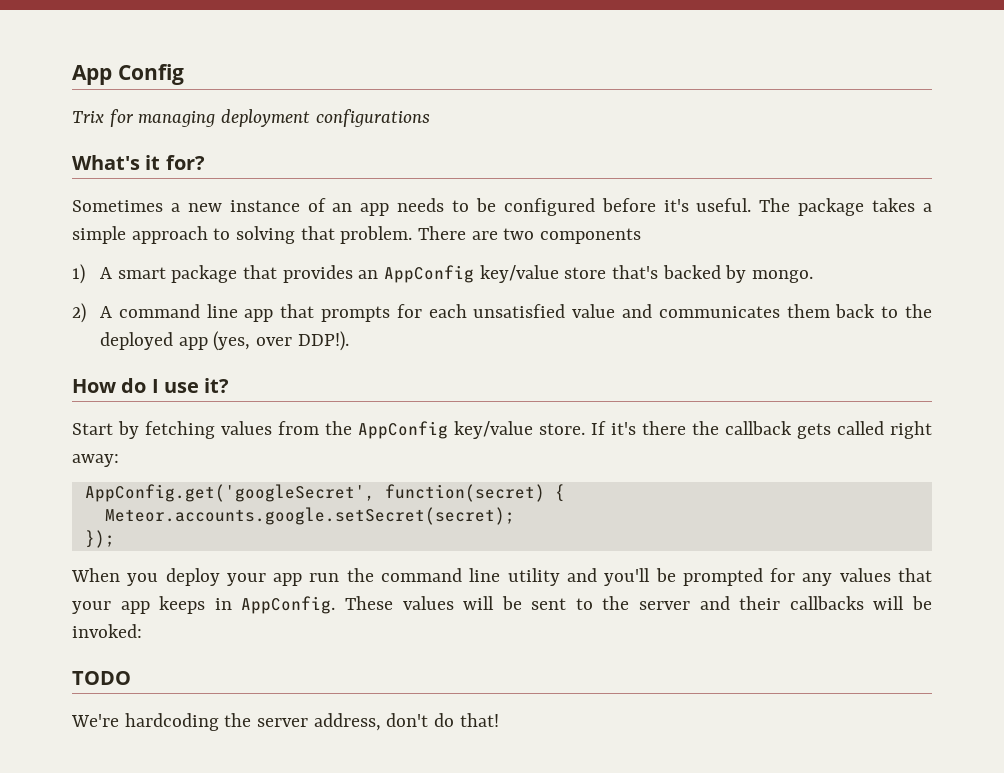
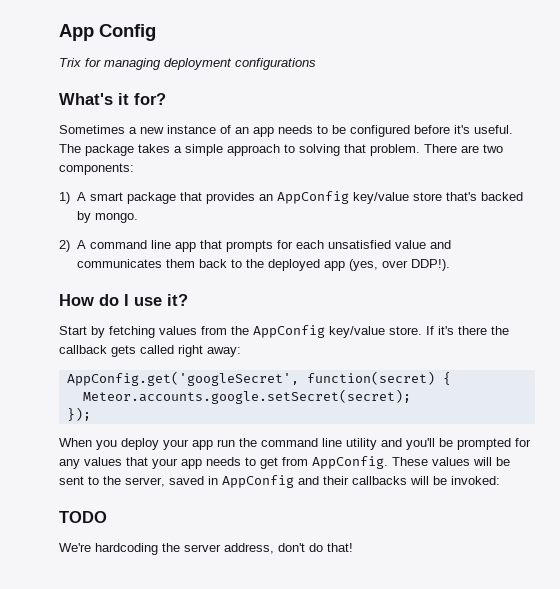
[540,228,642,244] components -> [59,163,134,175] components:
[159,596,232,614] keeps in -> [206,457,308,469] needs to get from
[639,601,691,610] server -> [125,475,294,488] server, saved in AppConfig

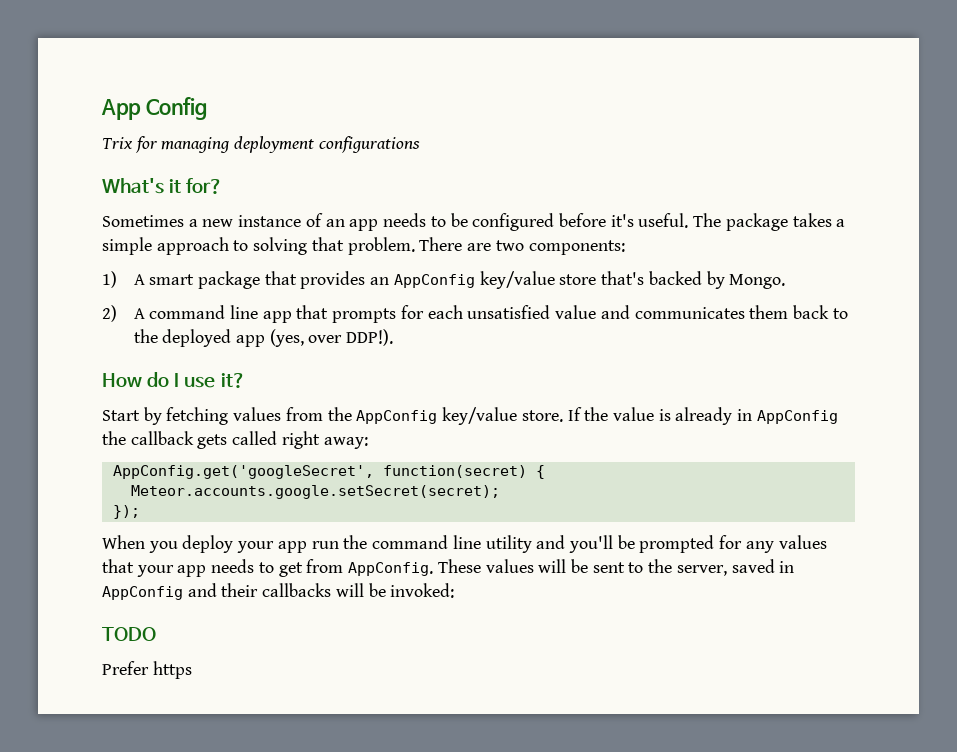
[94,213,138,223] mongo. -> [729,274,786,289] Mongo.
[438,326,487,335] it's there -> [584,407,838,425] the value is already in AppConfig
[59,543,353,555] We're hardcoding the server address, don't do that! -> [102,661,192,679] Prefer https

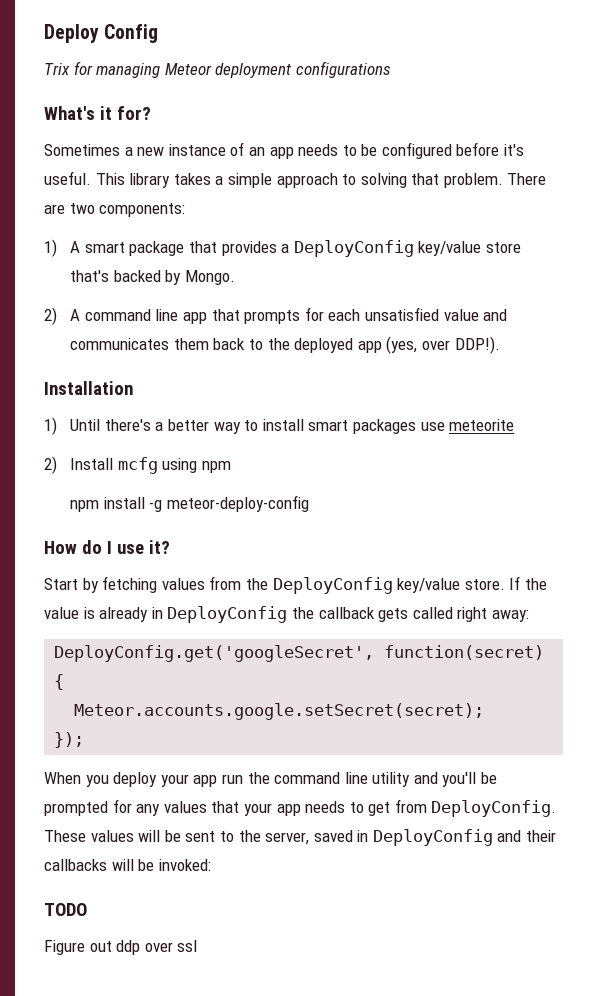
[101,99,141,120] App -> [44,24,99,43] Deploy
(230, 145) none -> [164,63,212,75] Meteor
[693,213,788,231] The package -> [95,173,171,188] This library
[370,274,475,288] an AppConfig -> [281,240,414,257] a DeployConfig
(394, 337) none -> [44,381,133,395] [44,417,515,435] [44,456,232,474] [70,495,310,512] // Installation // 1) Until there's a better way to install smart packages use meteorite // 2) Install mcfg using npm // npm install -g meteor-deploy-config
[356,410,438,424] AppConfig -> [272,577,393,594] DeployConfig
[756,410,838,424] AppConfig -> [167,606,288,623] DeployConfig
[112,465,374,479] AppConfig.get('googleSecret', -> [54,645,375,662] DeployConfig.get('googleSecret',
[348,562,434,576] AppConfig. -> [431,800,557,817] DeployConfig.
[102,586,183,600] AppConfig -> [372,829,493,846] DeployConfig
[102,661,192,679] Prefer https -> [44,940,198,955] Figure out ddp over ssl

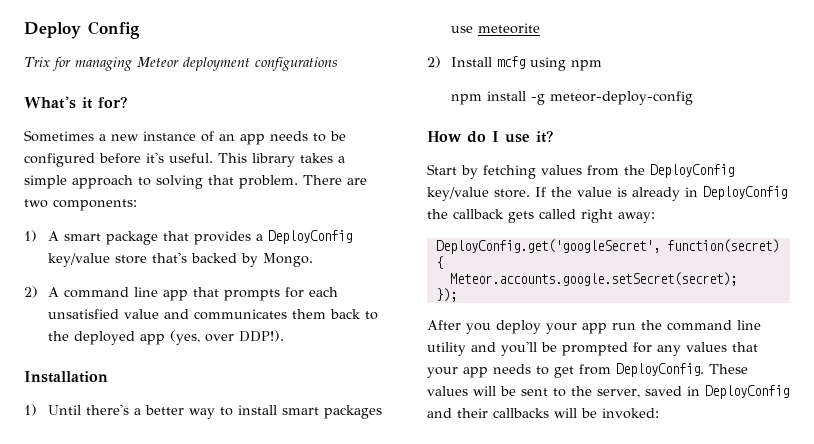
[44,772,81,784] When -> [427,320,461,330] After
[44,903,87,916] [44,940,198,955] // TODO // Figure out ddp over ssl -> (659, 413) none

